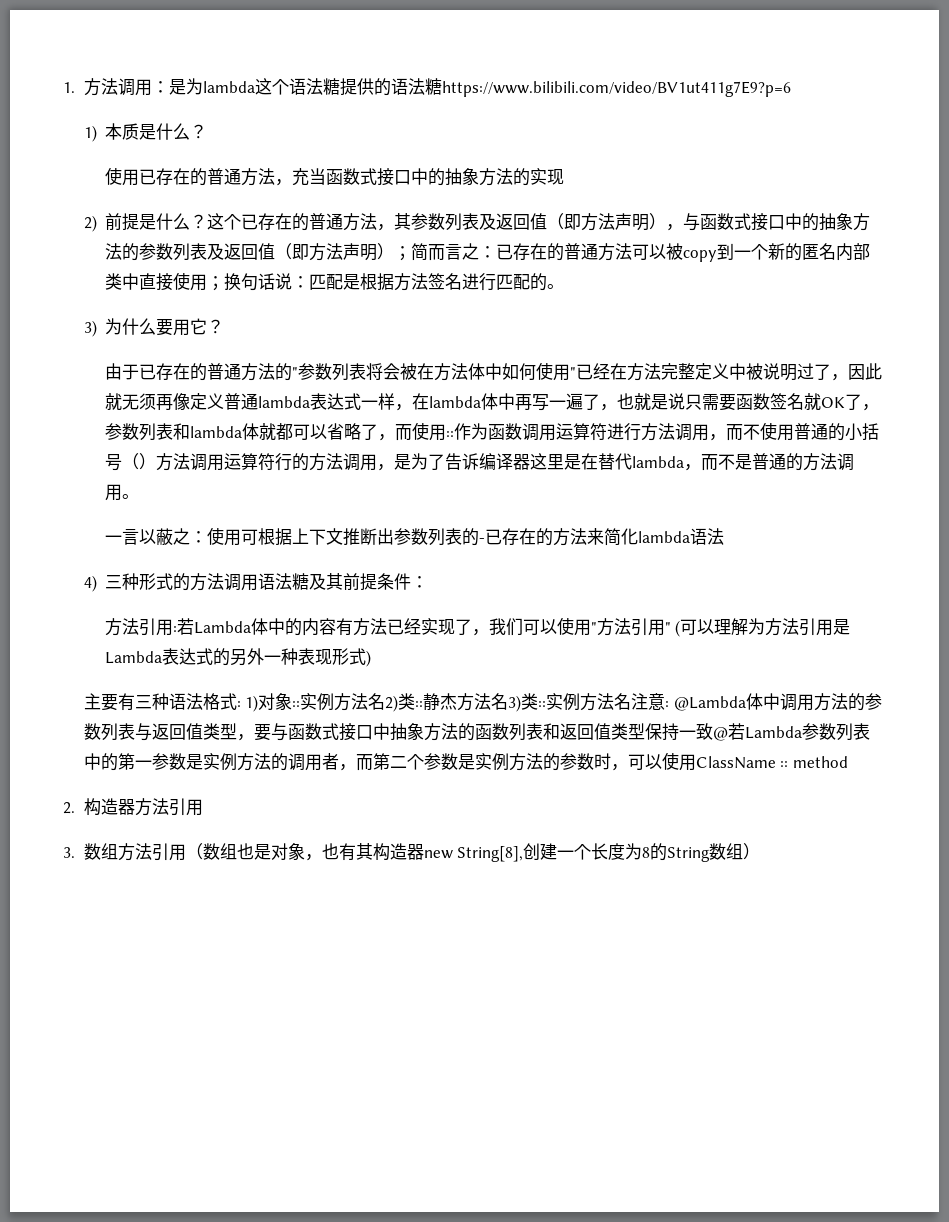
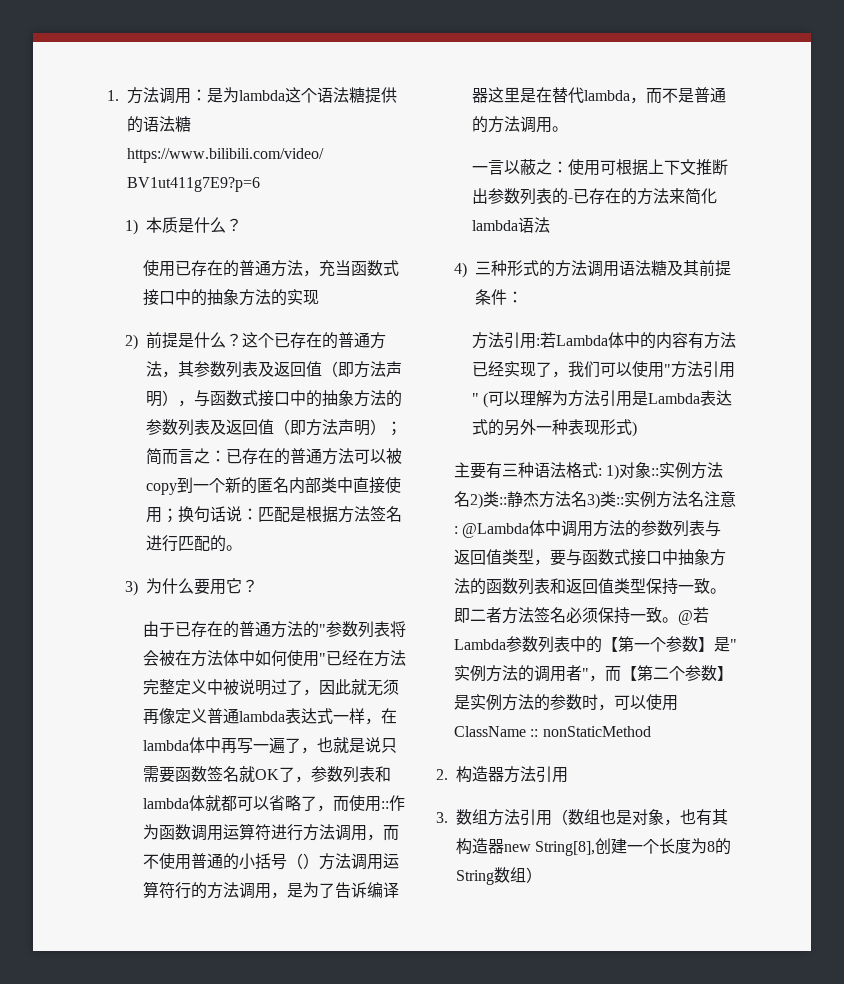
(713, 731) none -> [709,588,726,594] [453,607,678,624] 。即二者方法签名必须保持一致。
[117,753,203,770] 第一参数是 -> [601,636,737,652] 【第一个参数】是"
[338,754,373,771] ，而 -> [581,666,637,682] "，而【
(458, 761) none -> [716,666,733,681] 】
[793,756,849,768] method -> [542,726,651,737] nonStaticMethod

